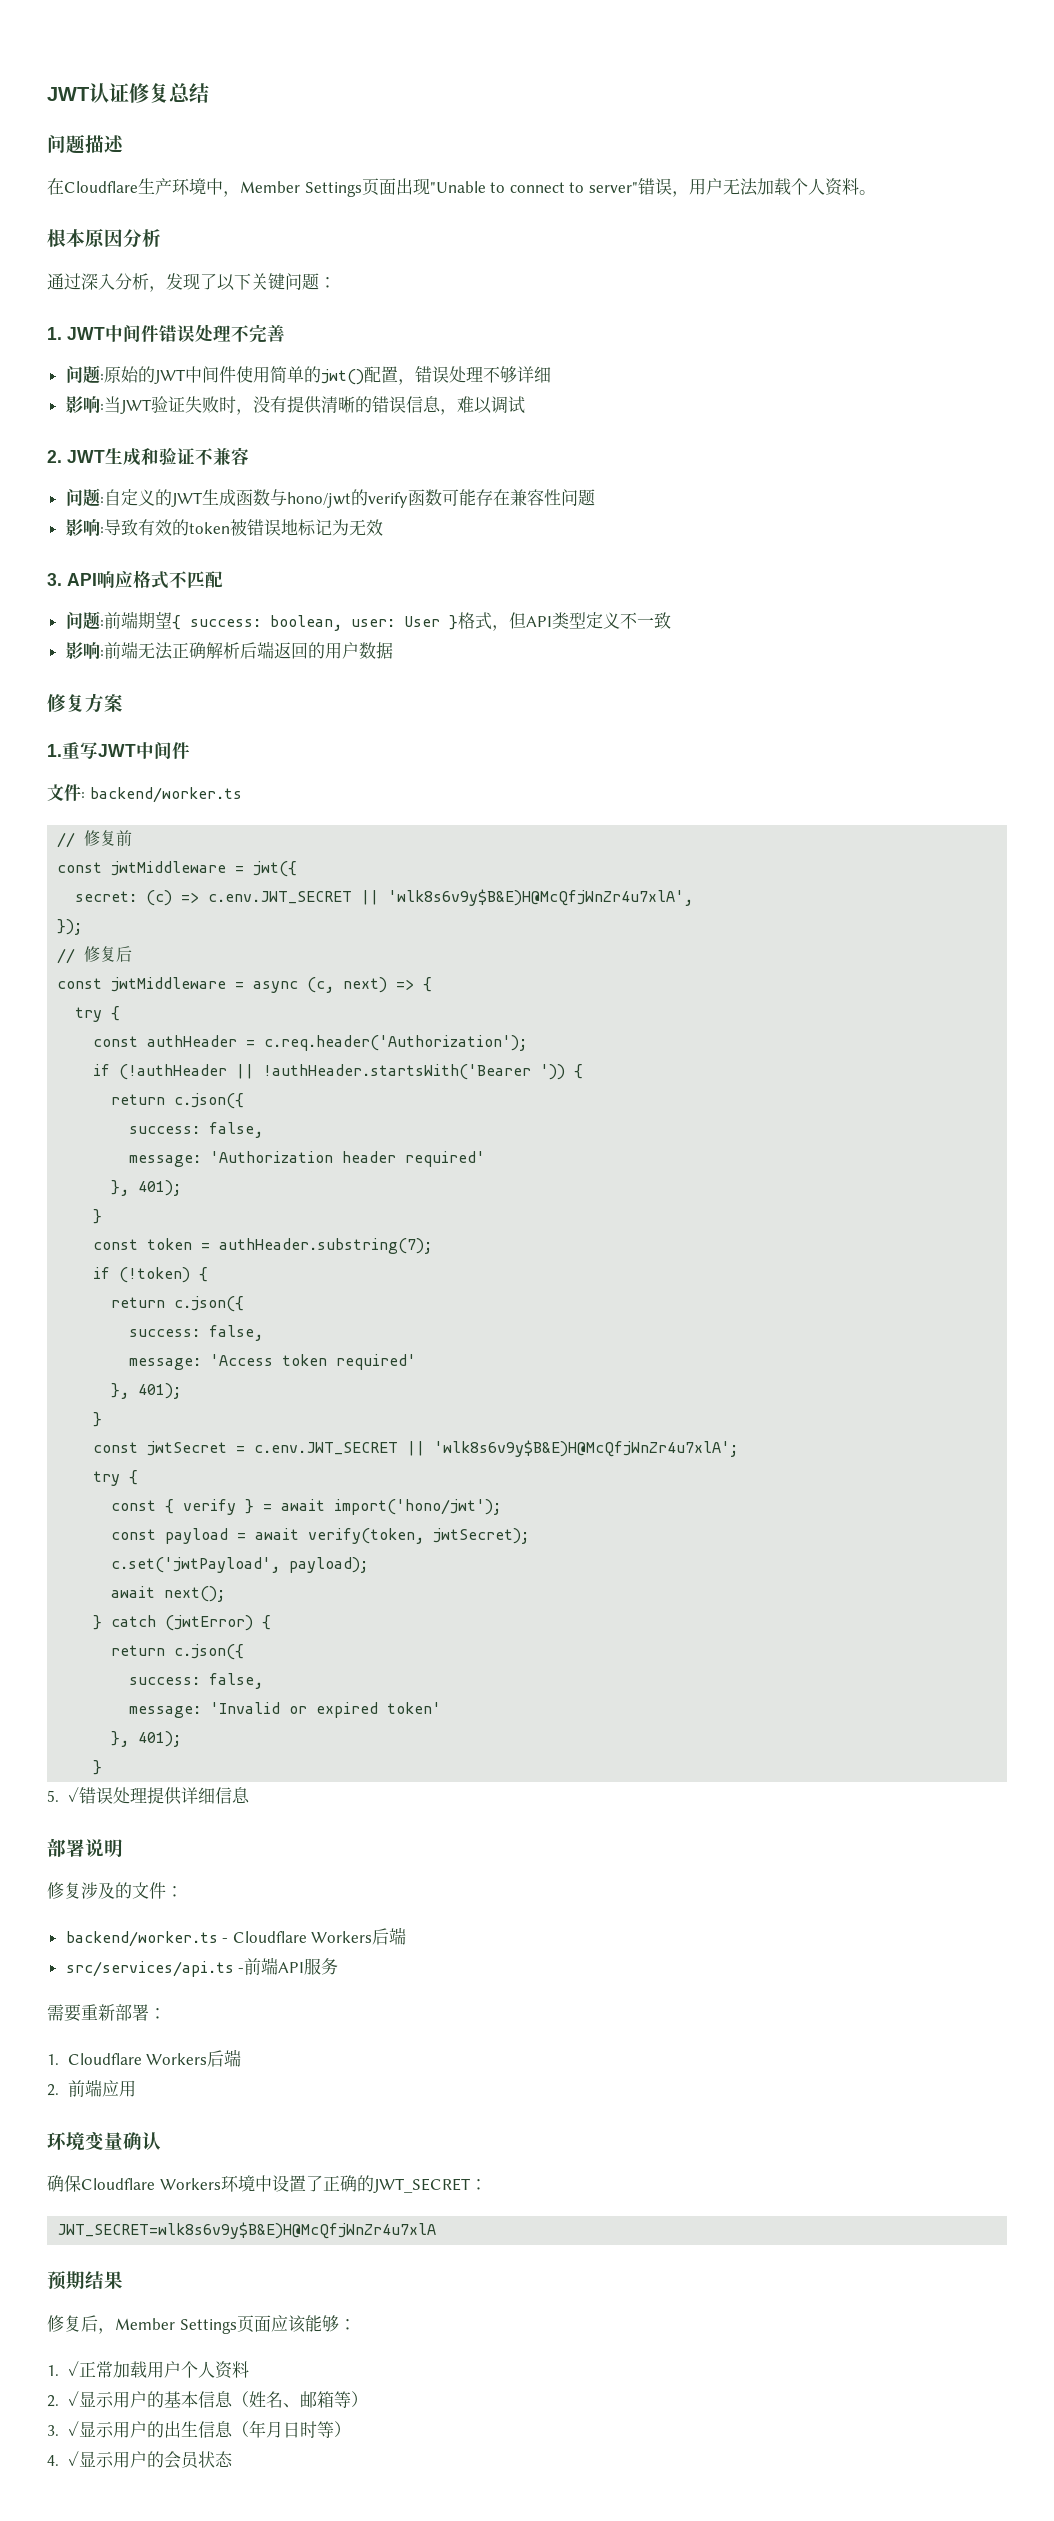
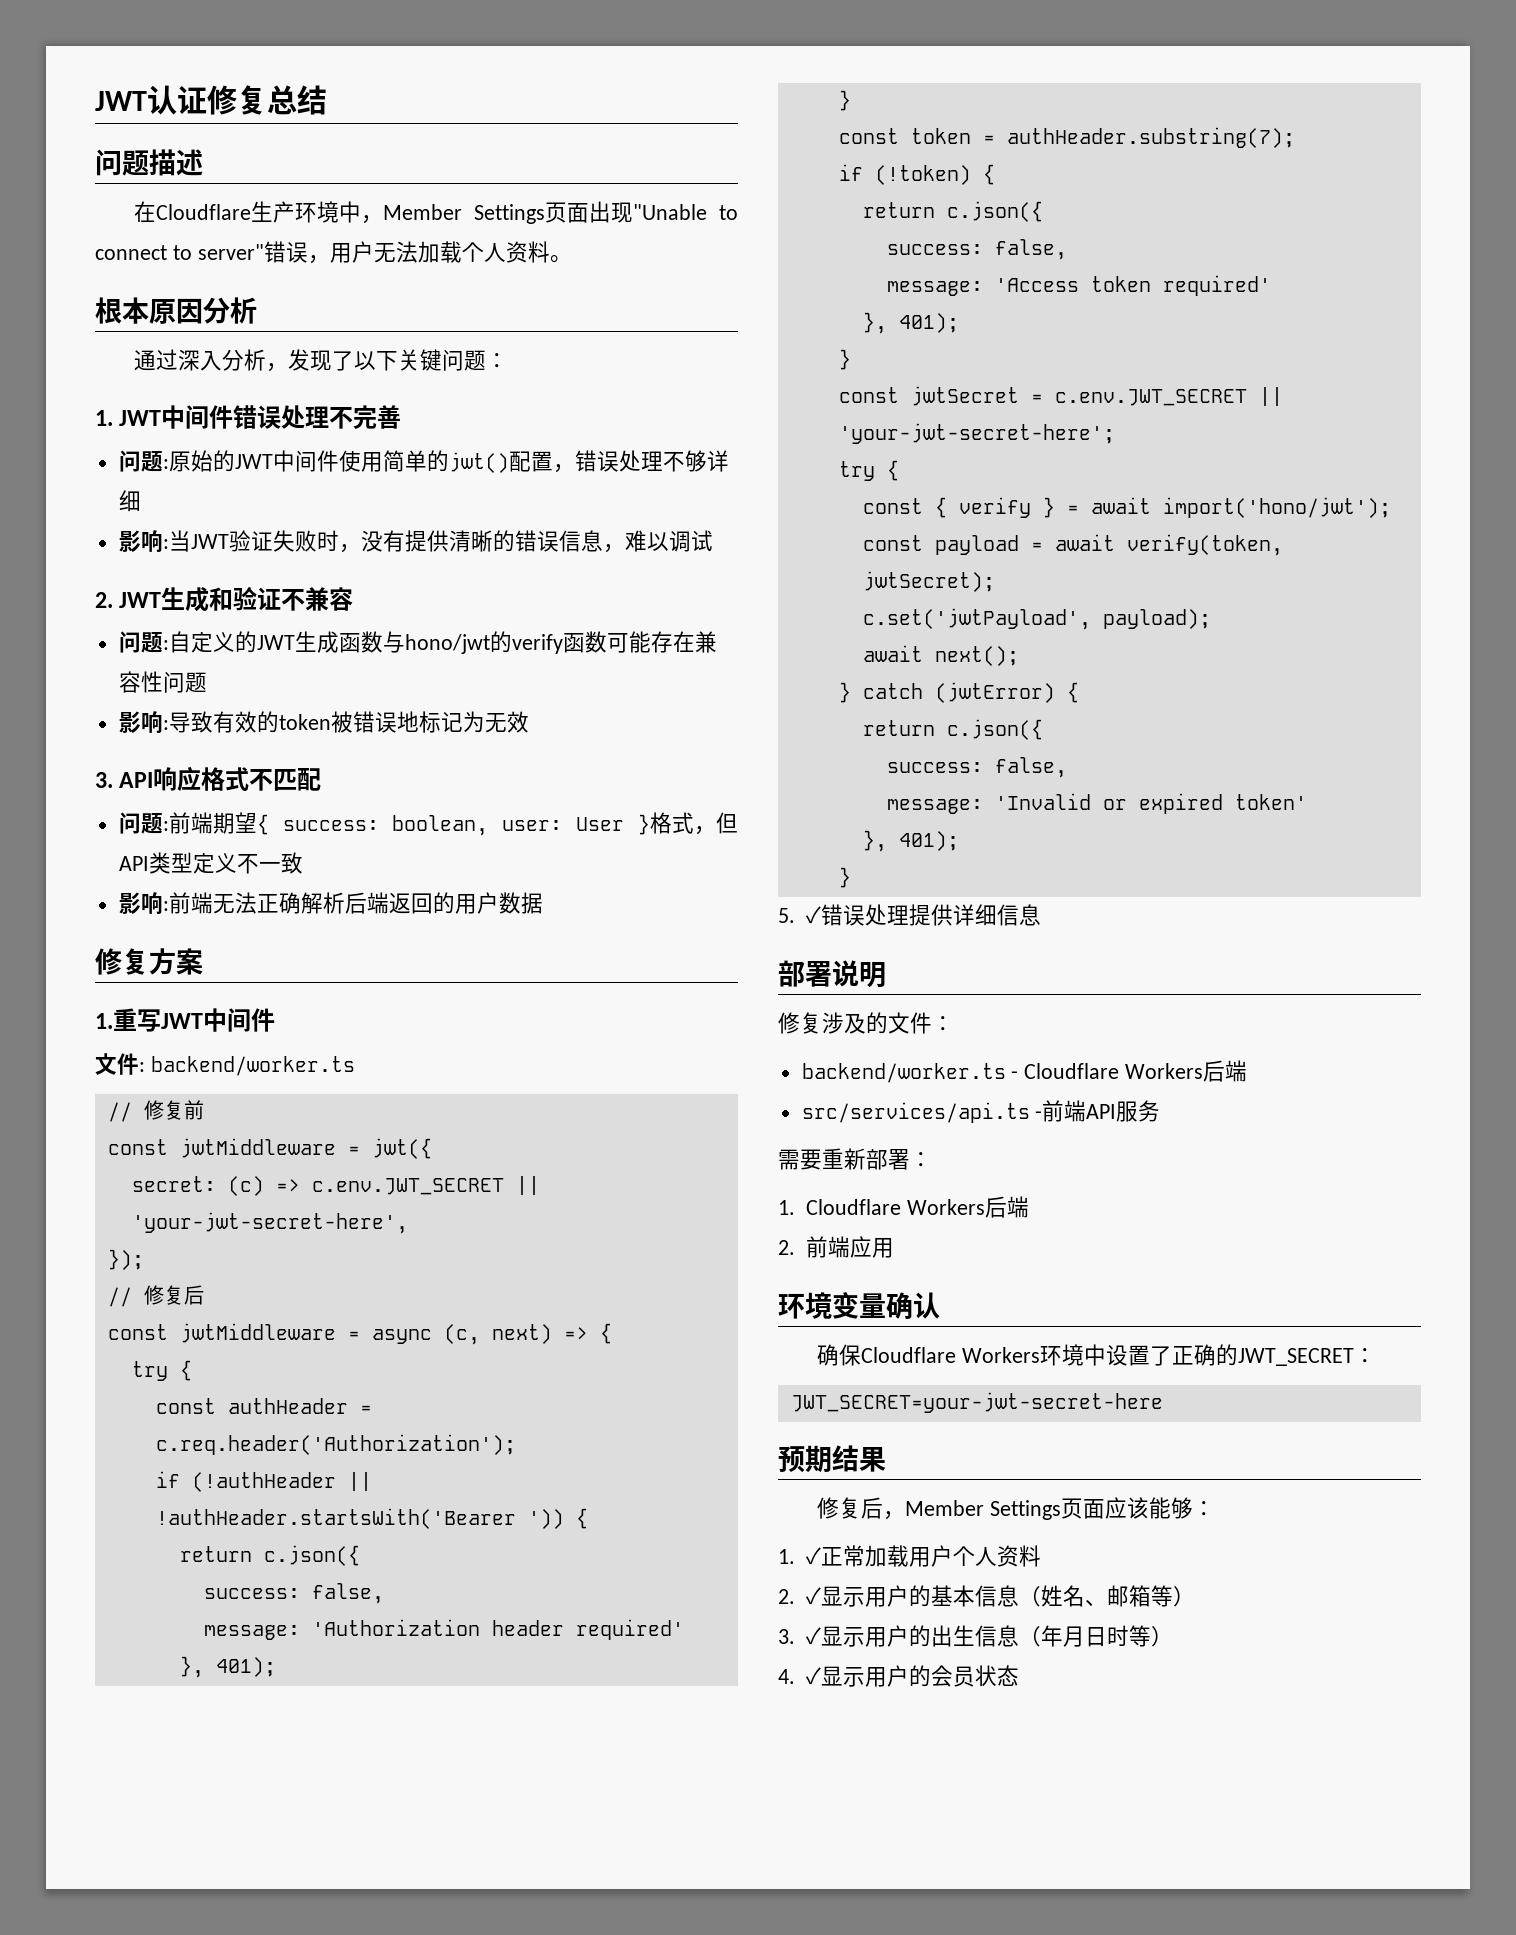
[388,889,694,906] 'wlk8s6v9y$B&E)H@McQfjWnZr4u7xlA', -> [131,1212,408,1234] 'your-jwt-secret-here',
[434,1440,739,1457] 'wlk8s6v9y$B&E)H@McQfjWnZr4u7xlA'; -> [838,423,1115,444] 'your-jwt-secret-here';
[57,2222,437,2239] JWT_SECRET=wlk8s6v9y$B&E)H@McQfjWnZr4u7xlA -> [790,1392,1163,1413] JWT_SECRET=your-jwt-secret-here

